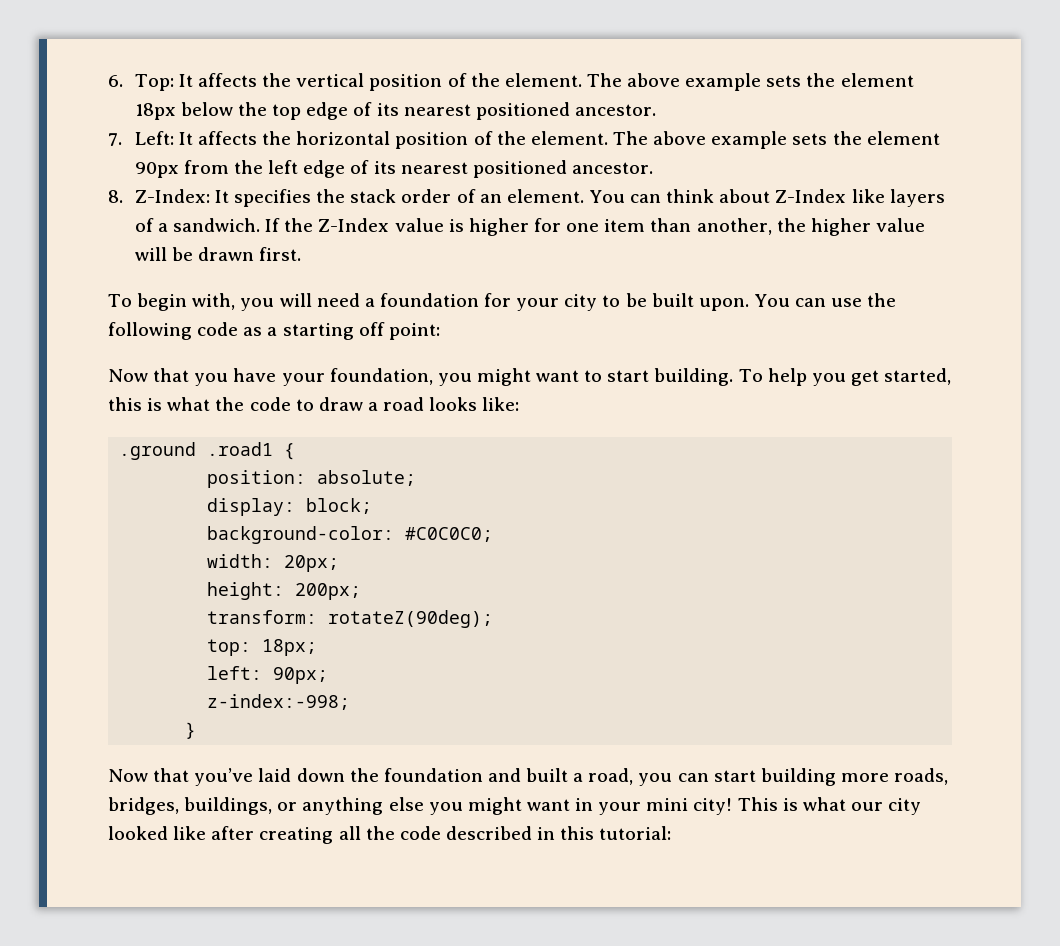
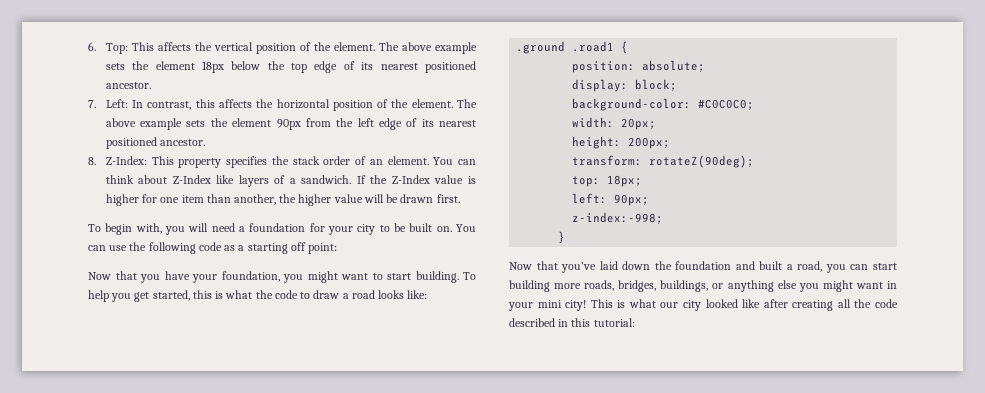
[178,74,193,87] It -> [131,42,154,51] This
[178,132,193,145] It -> [132,99,215,110] In contrast, this
[214,190,229,203] It -> [151,156,222,168] This property
[698,298,749,311] upon. -> [436,226,452,232] on.

